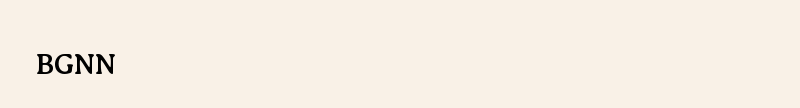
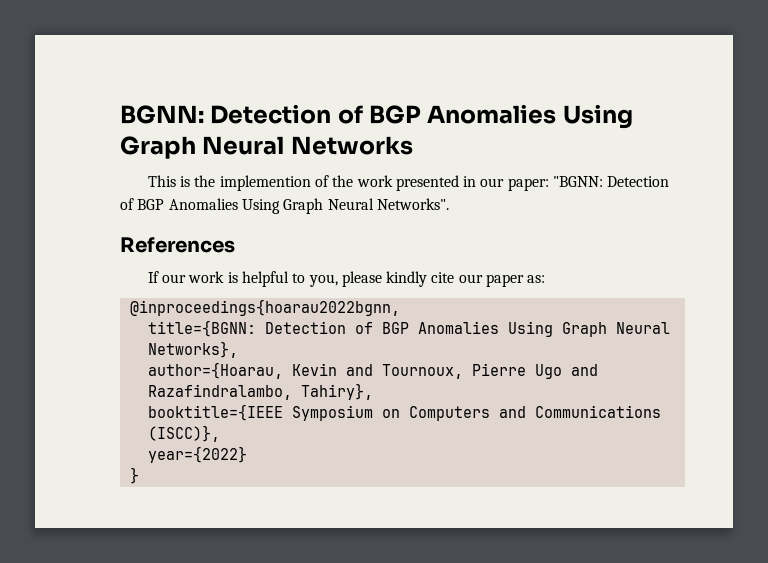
[36,54,116,74] BGNN -> [120,104,633,129] [120,136,413,159] [147,175,670,191] [120,198,449,214] [120,237,235,253] [147,271,546,287] [129,299,400,316] [147,320,670,337] [147,341,238,358] [147,362,598,379] [147,383,373,400] [147,404,661,421] [147,425,220,442] [147,446,247,463] [129,467,139,484] BGNN: Detection of BGP Anomalies Using Graph Neural Networks // This is the implemention of the work presented in our paper: "BGNN: Detection of BGP Anomalies Using Graph Neural Networks". // References // If our work is helpful to you, please kindly cite our paper as: // @inproceedings{hoarau2022bgnn, // title={BGNN: Detection of BGP Anomalies Using Graph Neural Networks}, // author={Hoarau, Kevin and Tournoux, Pierre Ugo and Razafindralambo, Tahiry}, // booktitle={IEEE Symposium on Computers and Communications (ISCC)}, // year={2022} // }

